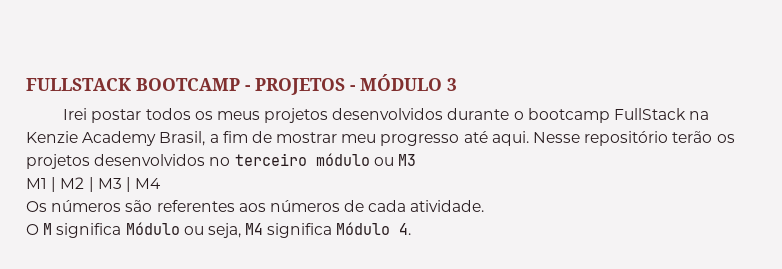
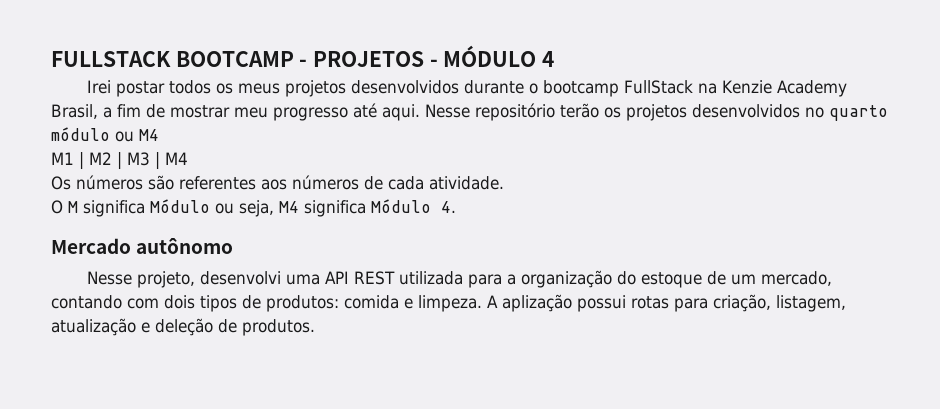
[447,78,457,91] 3 -> [542,51,555,67] 4
[234,153,307,166] terceiro -> [829,105,888,121] quarto
[397,154,416,166] M3 -> [139,129,159,141] M4
(412, 229) none -> [51,238,234,254] [87,270,833,288] [51,294,846,312] [51,318,315,336] // Mercado autônomo // Nesse projeto, desenvolvi uma API REST utilizada para a organização do estoque de um mercado, contando com dois tipos de produtos: comida e limpeza. A aplização possui rotas para criação, listagem, atualização e deleção de produtos.

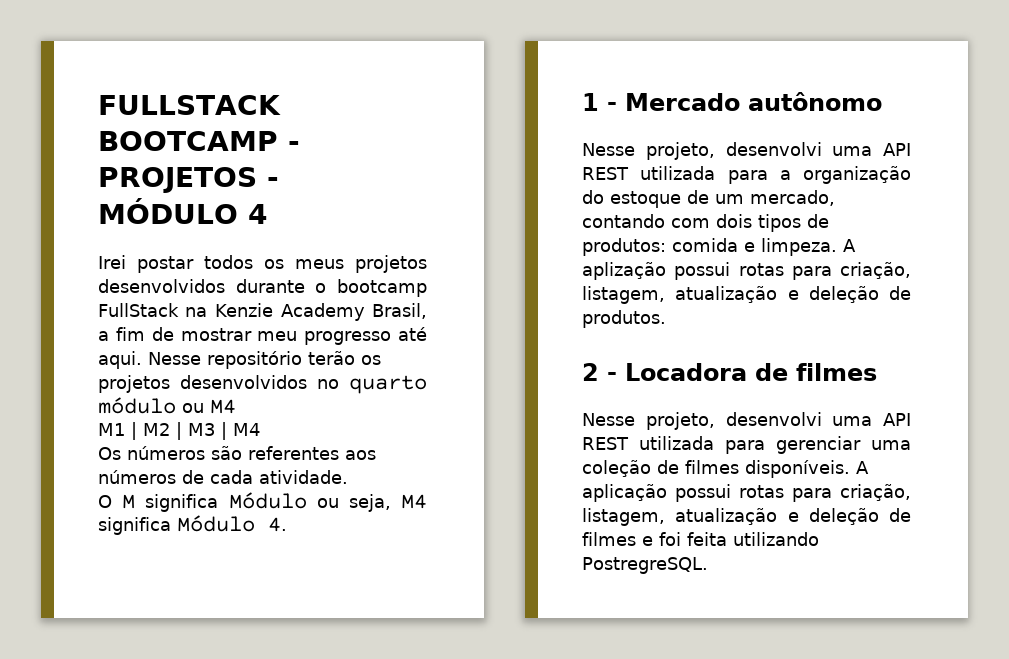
(456, 207) none -> [582,93,617,111] 1 -
(315, 327) none -> [582,363,877,381] [582,412,911,430] [582,436,911,454] [582,460,869,478] [582,484,911,502] [582,508,911,526] [582,532,819,546] [582,557,708,574] // 2 - Locadora de filmes // Nesse projeto, desenvolvi uma API REST utilizada para gerenciar uma coleção de filmes disponíveis. A aplicação possui rotas para criação, listagem, atualização e deleção de filmes e foi feita utilizando PostregreSQL.

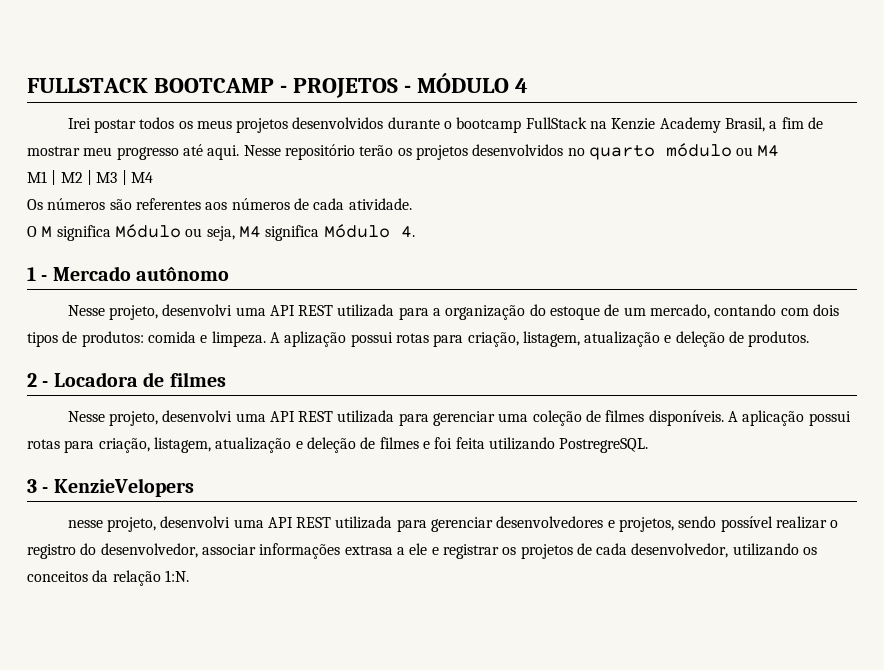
(708, 565) none -> [27,478,194,497] [67,516,839,532] [27,543,818,559] [27,570,189,586] // 3 - KenzieVelopers // nesse projeto, desenvolvi uma API REST utilizada para gerenciar desenvolvedores e projetos, sendo possível realizar o registro do desenvolvedor, associar informações extrasa a ele e registrar os projetos de cada desenvolvedor, utilizando os conceitos da relação 1:N.

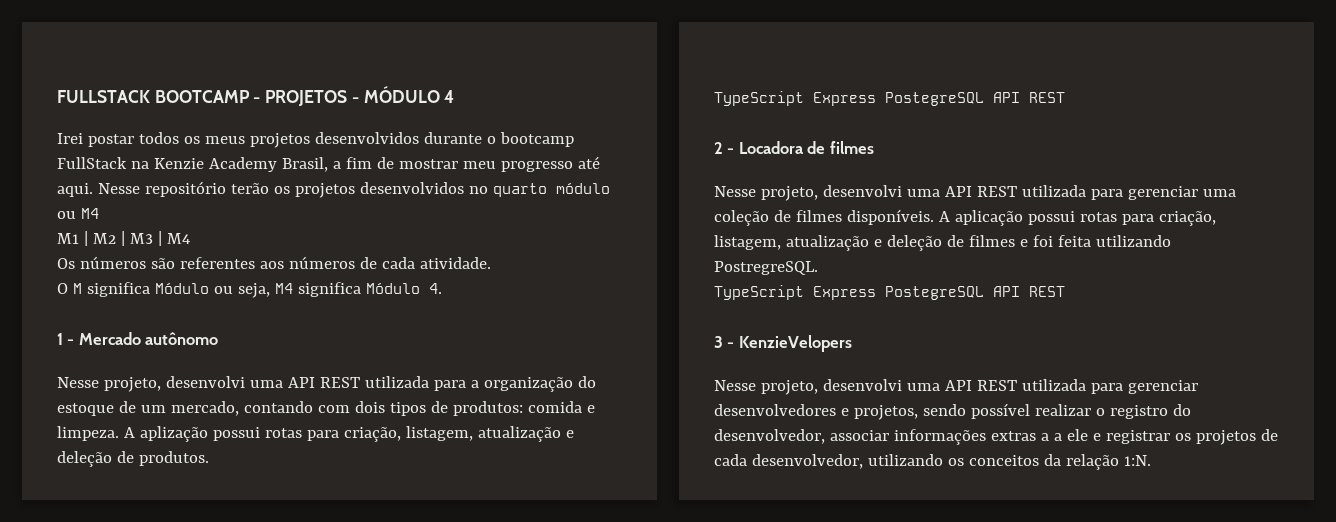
(810, 339) none -> [714,91,1065,106] // TypeScript Express PostegreSQL API REST
(649, 445) none -> [714,285,1065,300] // TypeScript Express PostegreSQL API REST
[67,520,103,528] nesse -> [714,380,756,391] Nesse
[344,545,393,555] extrasa -> [990,431,1049,441] extras a

